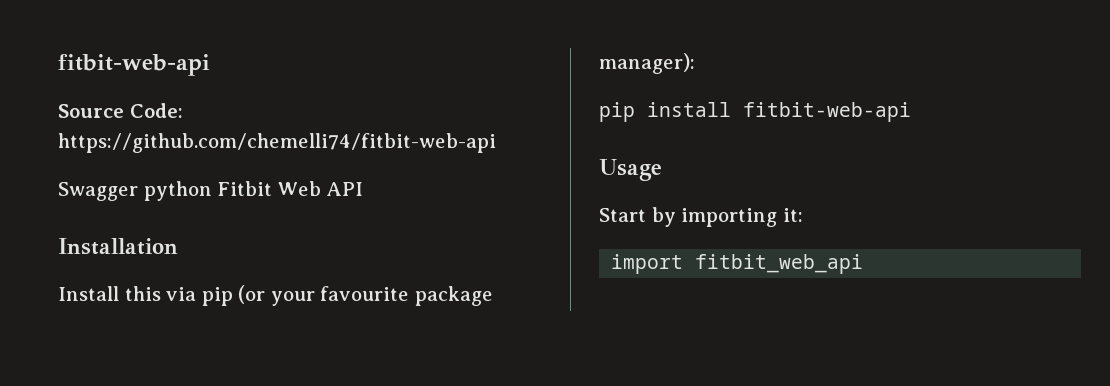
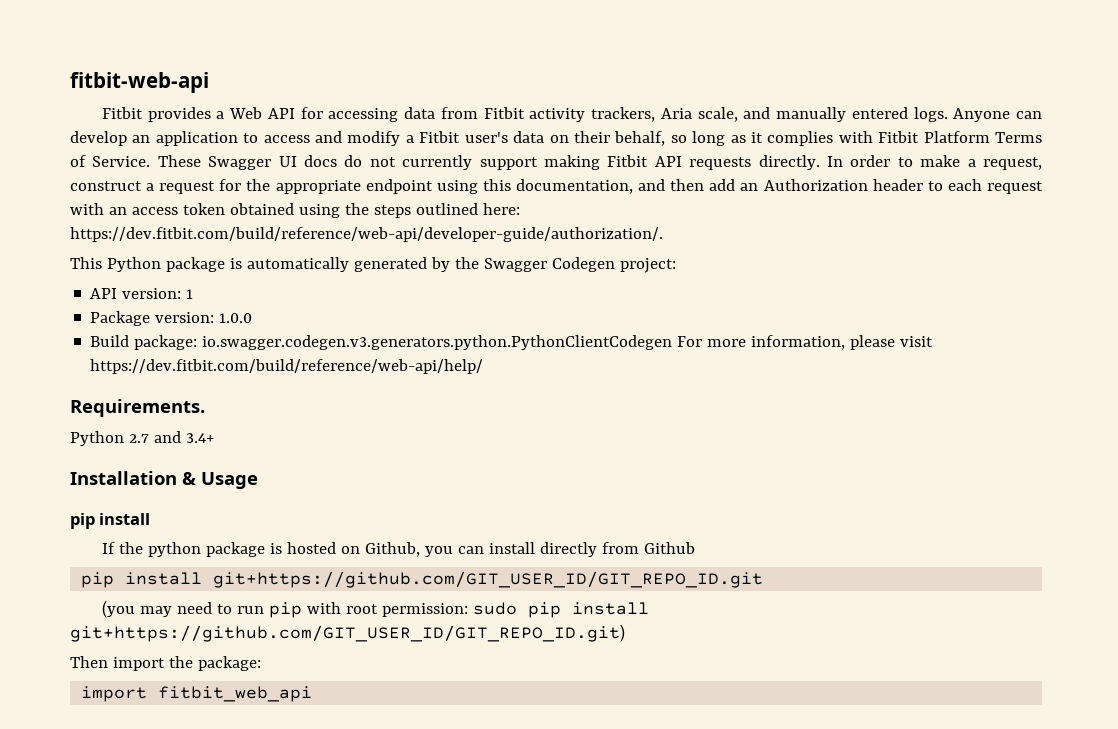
[58,54,210,76] [58,103,183,118] [58,133,496,153] [58,181,364,201] [58,238,178,255] [58,285,493,306] [599,53,695,74] [599,102,911,122] [599,159,662,181] [599,207,803,227] fitbit-web-api // Source Code: https://github.com/chemelli74/fitbit-web-api // Swagger python Fitbit Web API // Installation // Install this via pip (or your favourite package manager): // pip install fitbit-web-api // Usage // Start by importing it: -> [70,72,209,93] [101,107,1042,122] [70,131,1042,146] [70,155,1042,170] [70,179,1043,194] [70,203,520,218] [70,227,663,242] [70,257,676,273] [90,288,194,299] [90,311,253,326] [90,335,934,350] [90,359,484,374] [70,399,205,417] [70,431,214,446] [70,471,258,489] [70,513,151,529] [101,542,695,557] [81,571,764,588] [101,600,649,618] [70,624,625,642] [70,656,261,671] fitbit-web-api // Fitbit provides a Web API for accessing data from Fitbit activity trackers, Aria scale, and manually entered logs. Anyone can develop an application to access and modify a Fitbit user's data on their behalf, so long as it complies with Fitbit Platform Terms of Service. These Swagger UI docs do not currently support making Fitbit API requests directly. In order to make a request, construct a request for the appropriate endpoint using this documentation, and then add an Authorization header to each request with an access token obtained using the steps outlined here: https://dev.fitbit.com/build/reference/web-api/developer-guide/authorization/. // This Python package is automatically generated by the Swagger Codegen project: // API version: 1 // Package version: 1.0.0 // Build package: io.swagger.codegen.v3.generators.python.PythonClientCodegen For more information, please visit https://dev.fitbit.com/build/reference/web-api/help/ // Requirements. // Python 2.7 and 3.4+ // Installation & Usage // pip install // If the python package is hosted on Github, you can install directly from Github // pip install git+https://github.com/GIT_USER_ID/GIT_REPO_ID.git // (you may need to run pip with root permission: sudo pip install git+https://github.com/GIT_USER_ID/GIT_REPO_ID.git) // Then import the package:

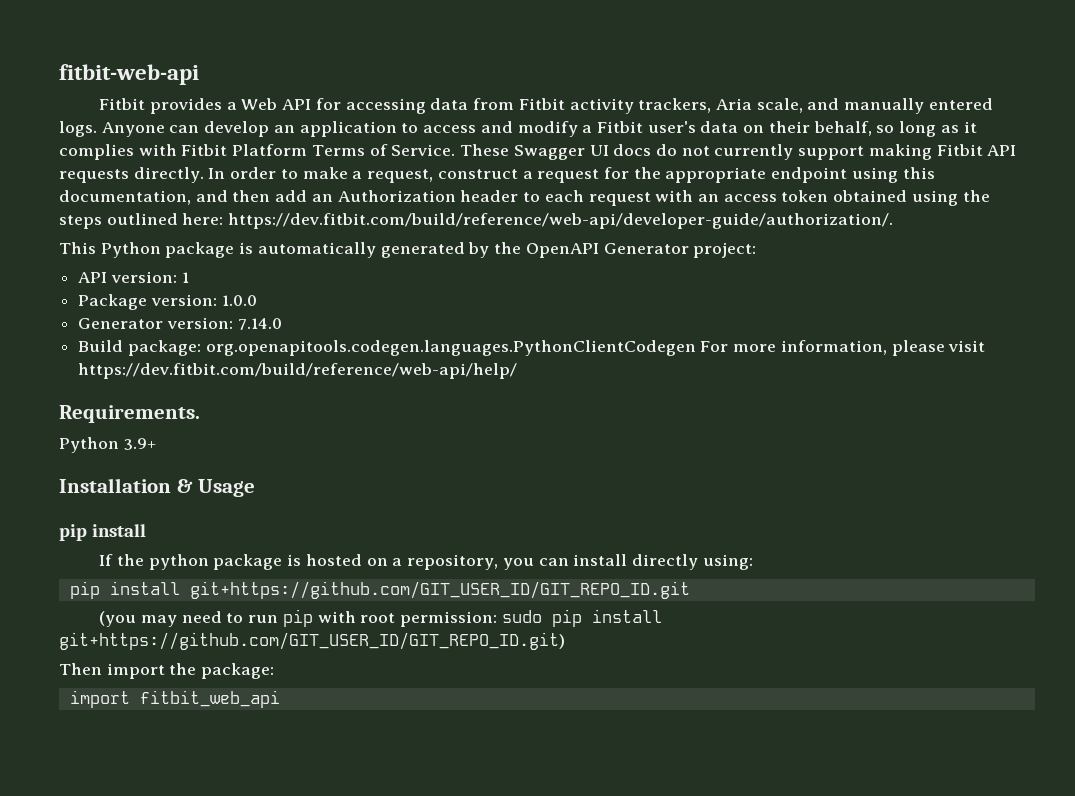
[483,257,615,272] Swagger Codegen -> [525,243,689,258] OpenAPI Generator
(253, 318) none -> [78,317,282,330] // Generator version: 7.14.0
[202,335,673,350] io.swagger.codegen.v3.generators.python.PythonClientCodegen -> [205,340,696,356] org.openapitools.codegen.languages.PythonClientCodegen
[128,431,214,443] 2.7 and 3.4+ -> [123,438,156,450] 3.9+
[364,542,420,557] Github, -> [392,554,499,570] a repository,
[601,542,695,554] from Github -> [702,554,753,570] using:

